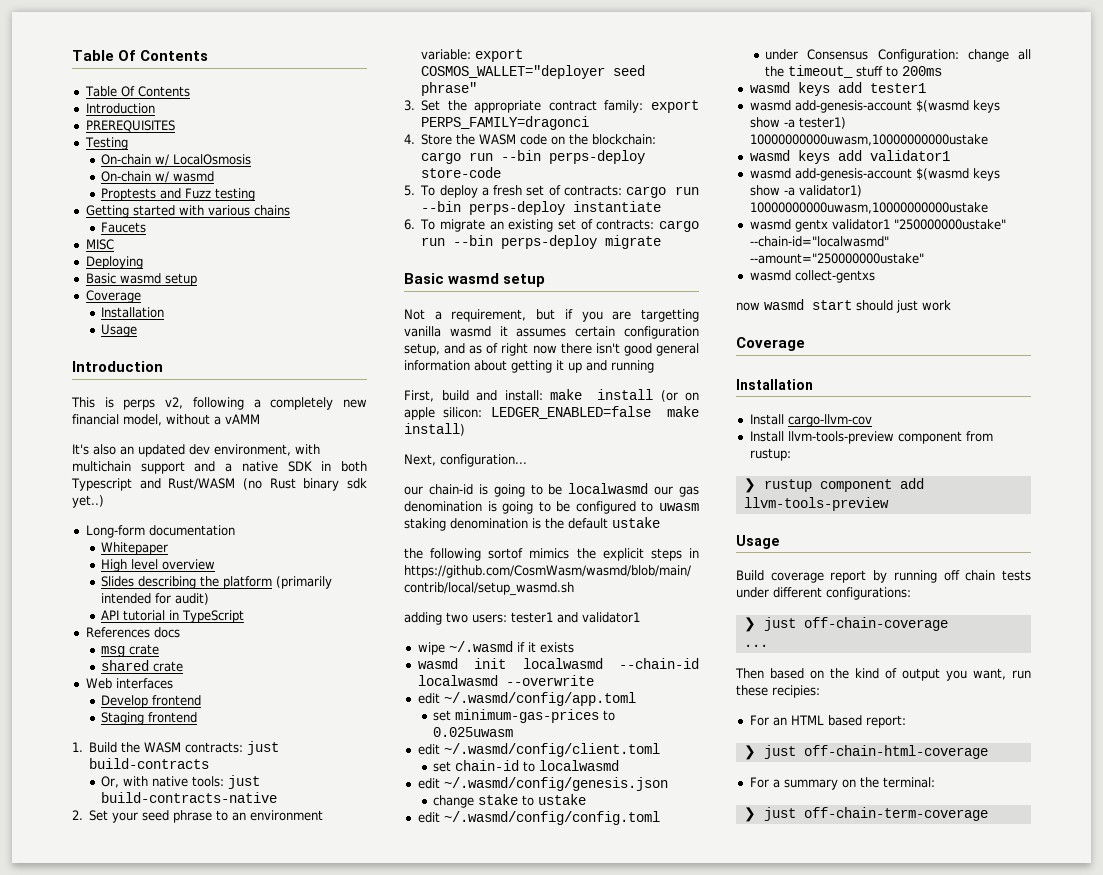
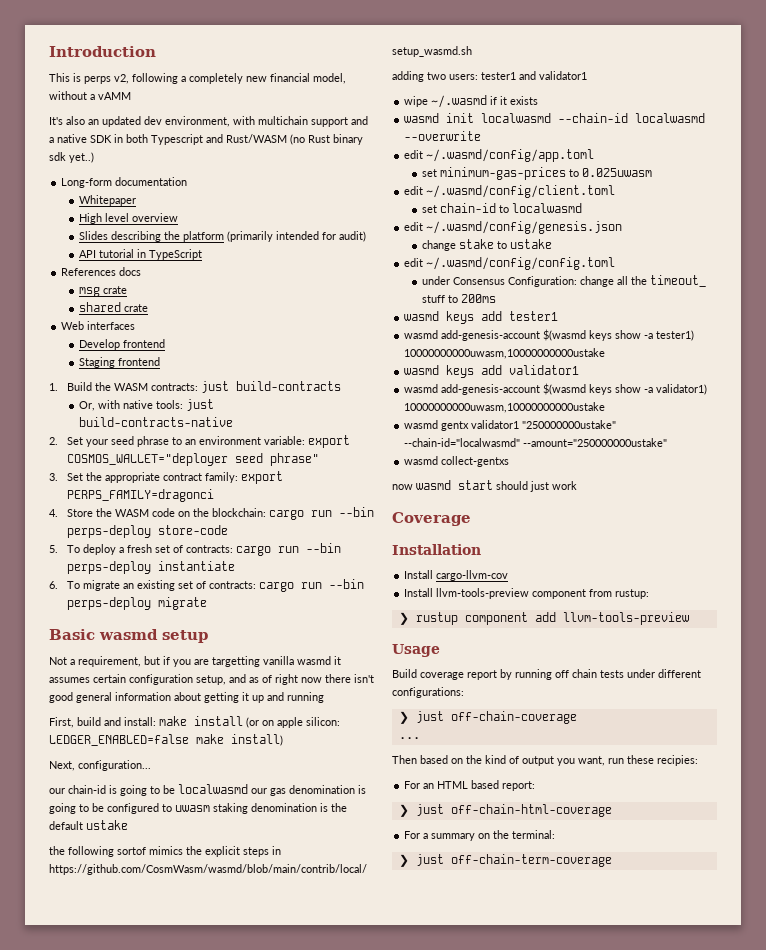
[72,50,209,61] [84,86,190,97] [85,103,155,114] [85,120,175,132] [84,137,128,150] [101,154,252,166] [101,171,215,183] [101,188,256,201] [85,205,290,218] [101,222,147,233] [85,239,114,250] [85,256,143,269] [85,273,197,286] [85,290,141,303] [101,307,165,318] [101,324,138,337] Table Of Contents // Table Of Contents // Introduction // PREREQUISITES // Testing // On-chain w/ LocalOsmosis // On-chain w/ wasmd // Proptests and Fuzz testing // Getting started with various chains // Faucets // MISC // Deploying // Basic wasmd setup // Coverage // Installation // Usage // -> (49, 51) none

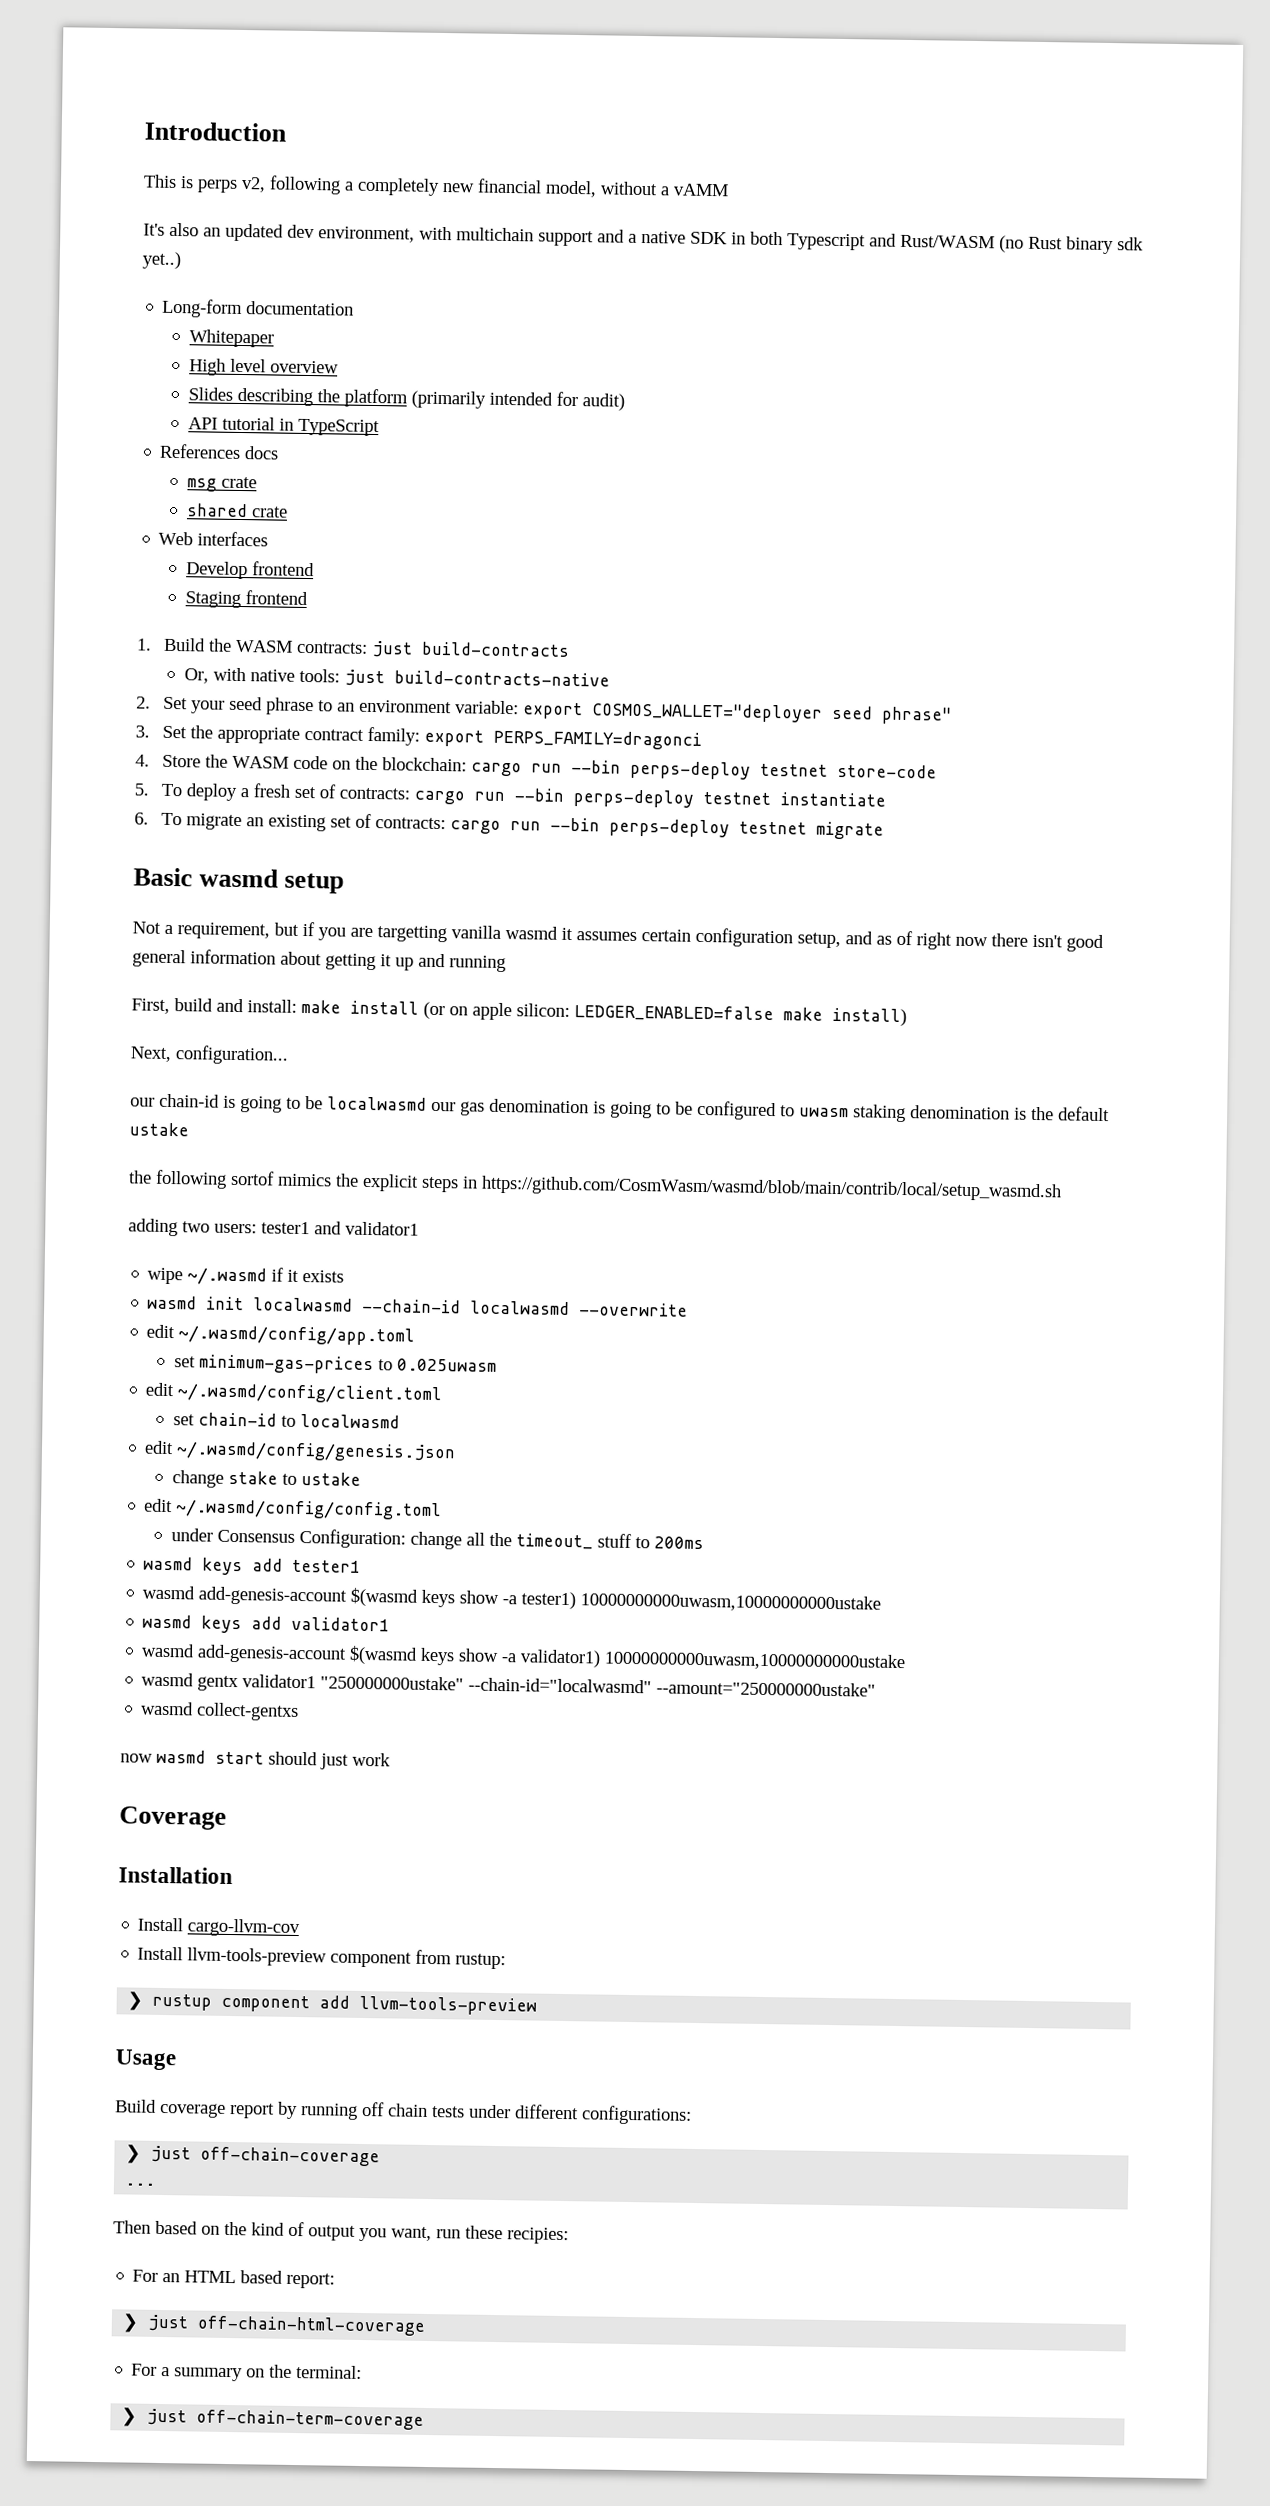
(151, 531) none -> [760,763,829,777] testnet
(151, 567) none -> [703,791,772,806] testnet
(151, 603) none -> [739,821,808,835] testnet

